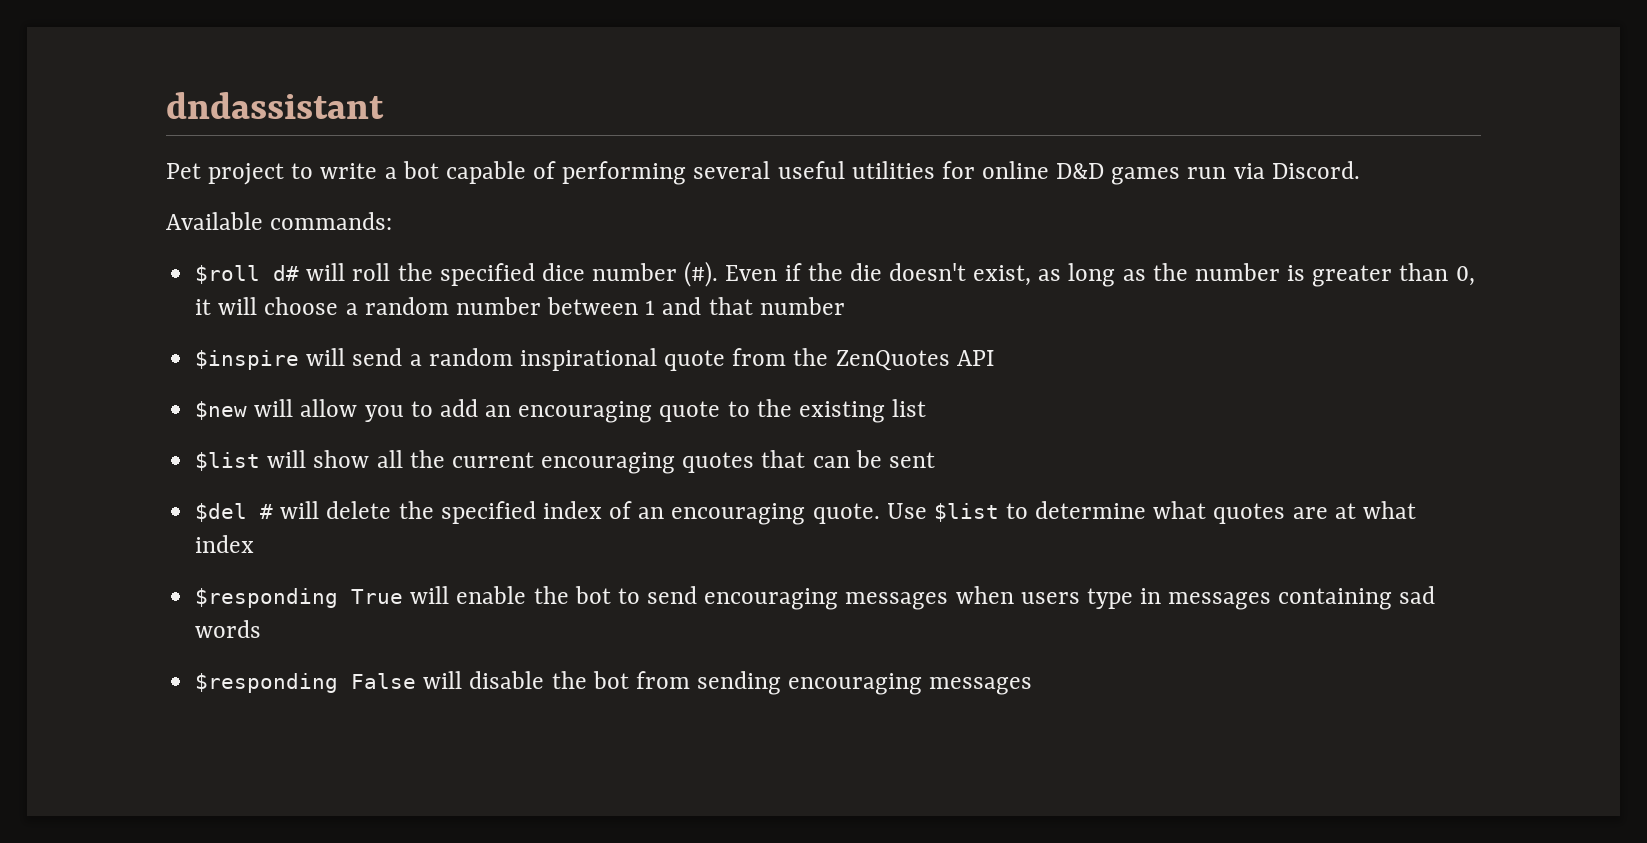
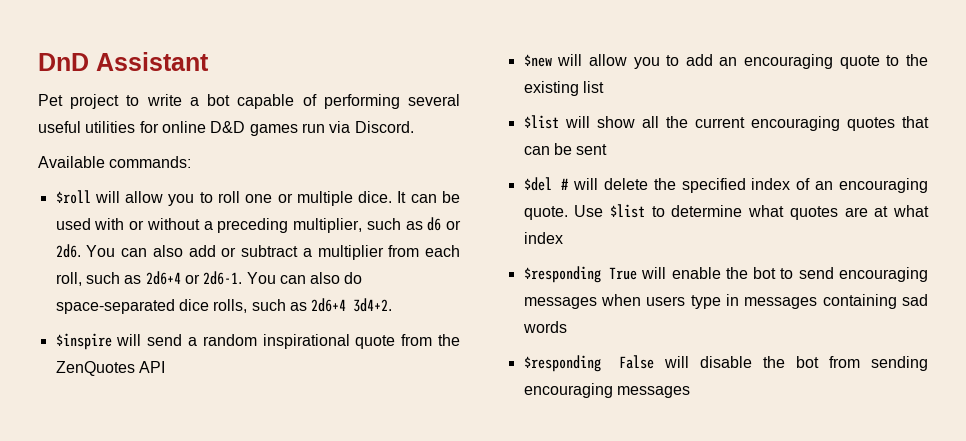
[166,92,384,119] dndassistant -> [38,52,209,71] DnD Assistant
[273,261,1475,287] [195,297,845,315] d# will roll the specified dice number (#). Even if the die doesn't exist, as long as the number is greater than 0, it will choose a random number between 1 and that number -> [94,191,460,206] [55,217,462,233] [55,244,461,260] [55,271,363,286] [55,298,393,314] will allow you to roll one or multiple dice. It can be used with or without a preceding multiplier, such as d6 or 2d6. You can also add or subtract a multiplier from each roll, such as 2d6+4 or 2d6-1. You can also do space-separated dice rolls, such as 2d6+4 3d4+2.

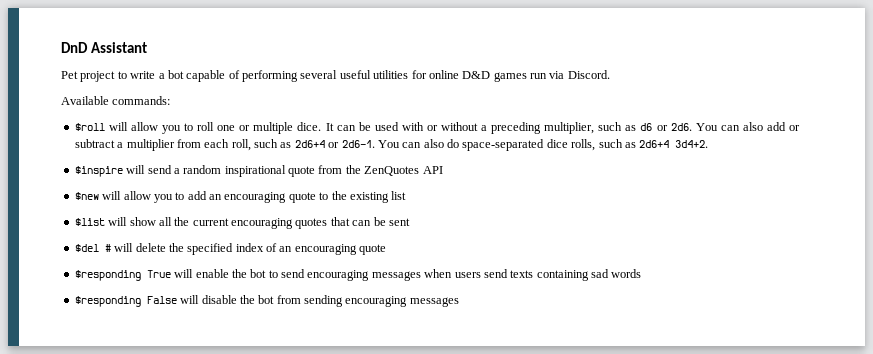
[523,204,929,220] [523,232,563,244] quote. Use $list to determine what quotes are at what index -> [359,244,387,255] quote
[690,294,818,309] type in messages -> [483,269,534,278] send texts

